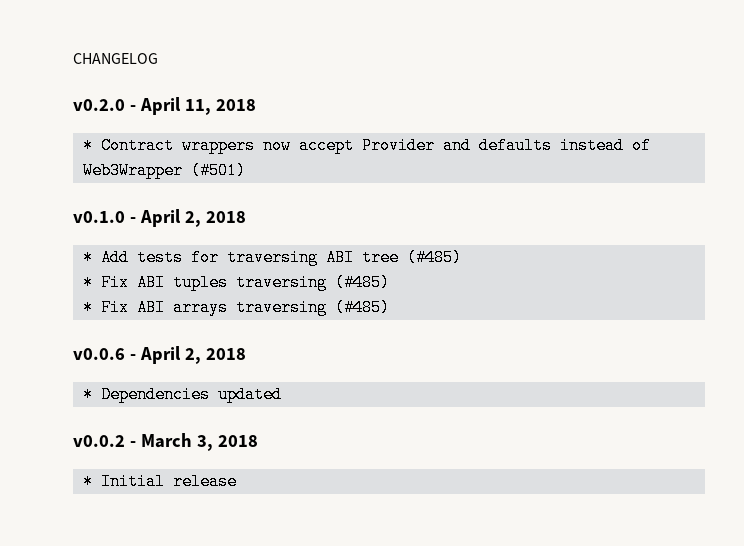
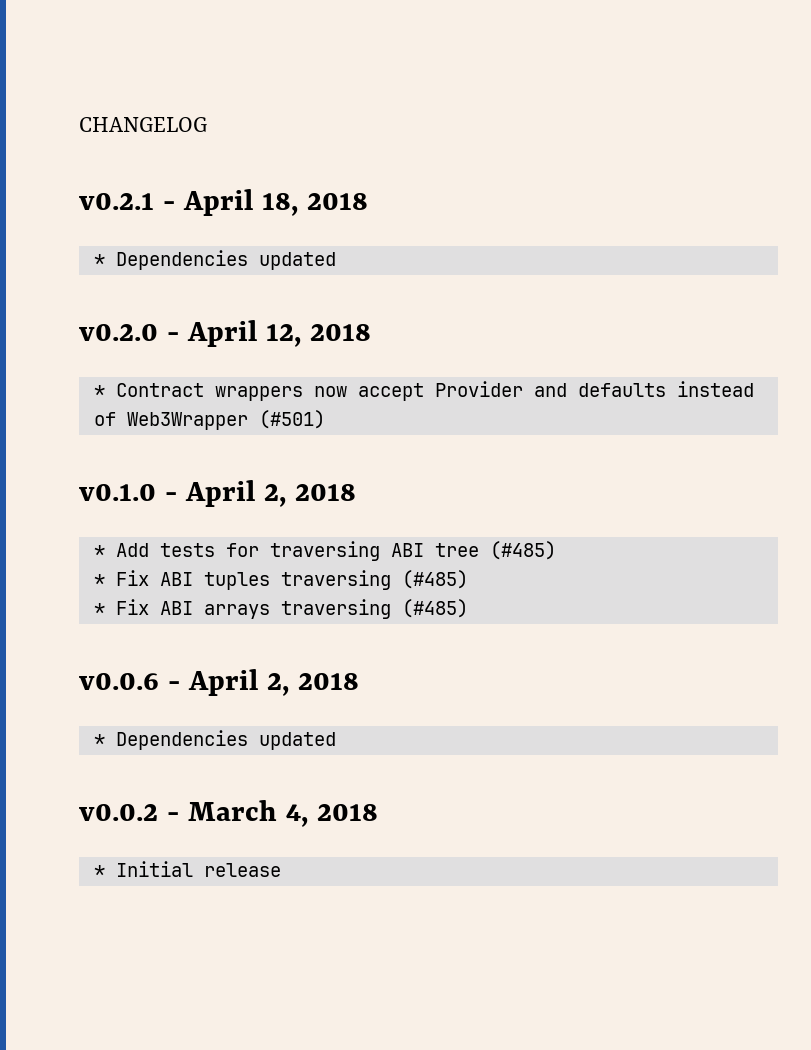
(158, 58) none -> [79,189,368,216] [93,250,336,270] // v0.2.1 - April 18, 2018 // * Dependencies updated
[184,99,211,115] 11, -> [265,324,301,347] 12,
[196,435,213,451] 3, -> [285,804,308,827] 4,

